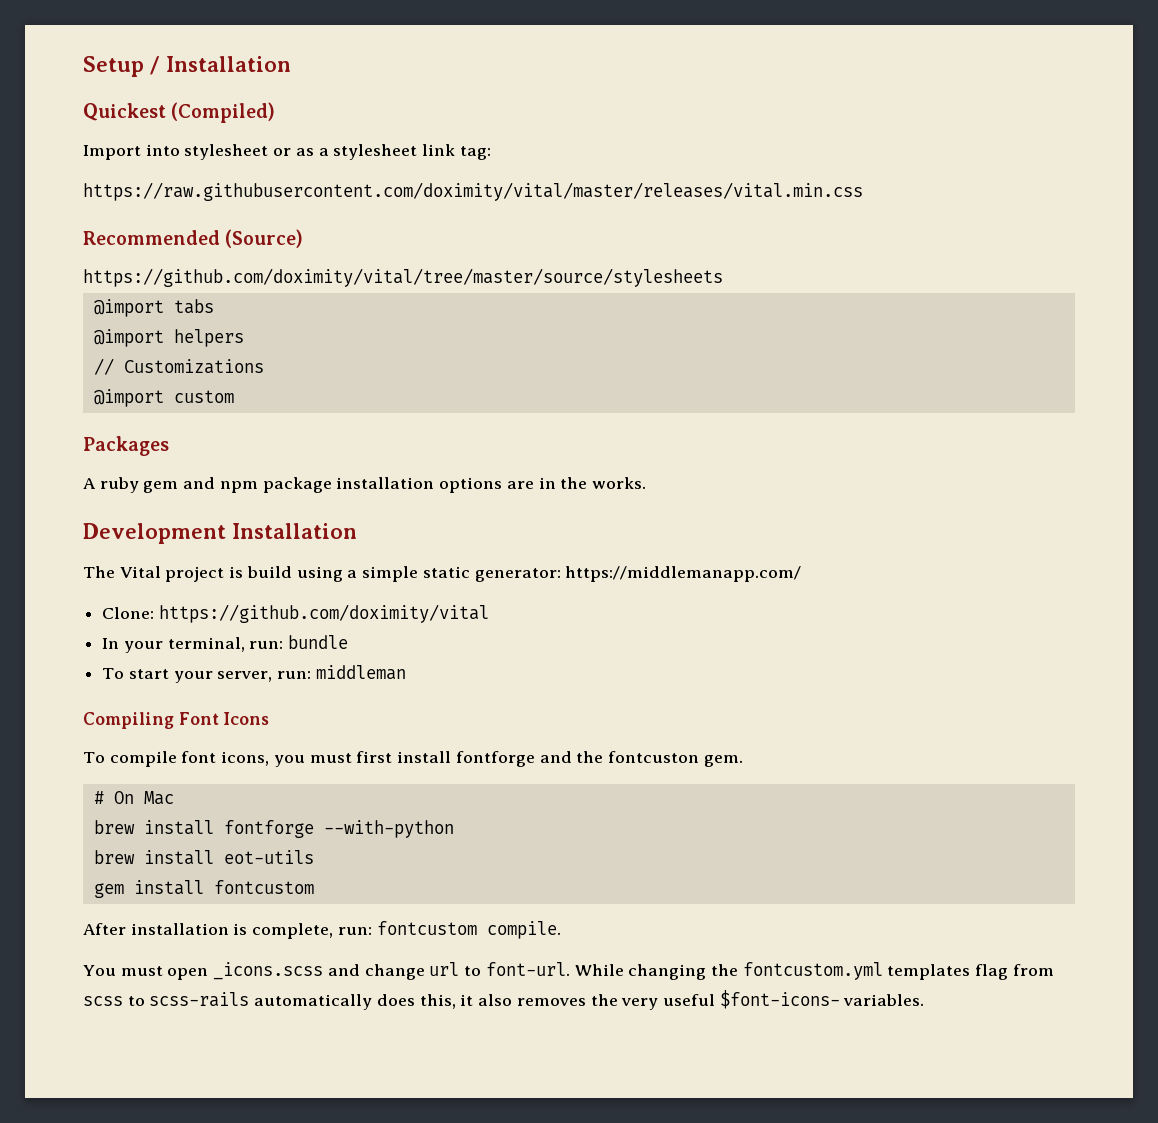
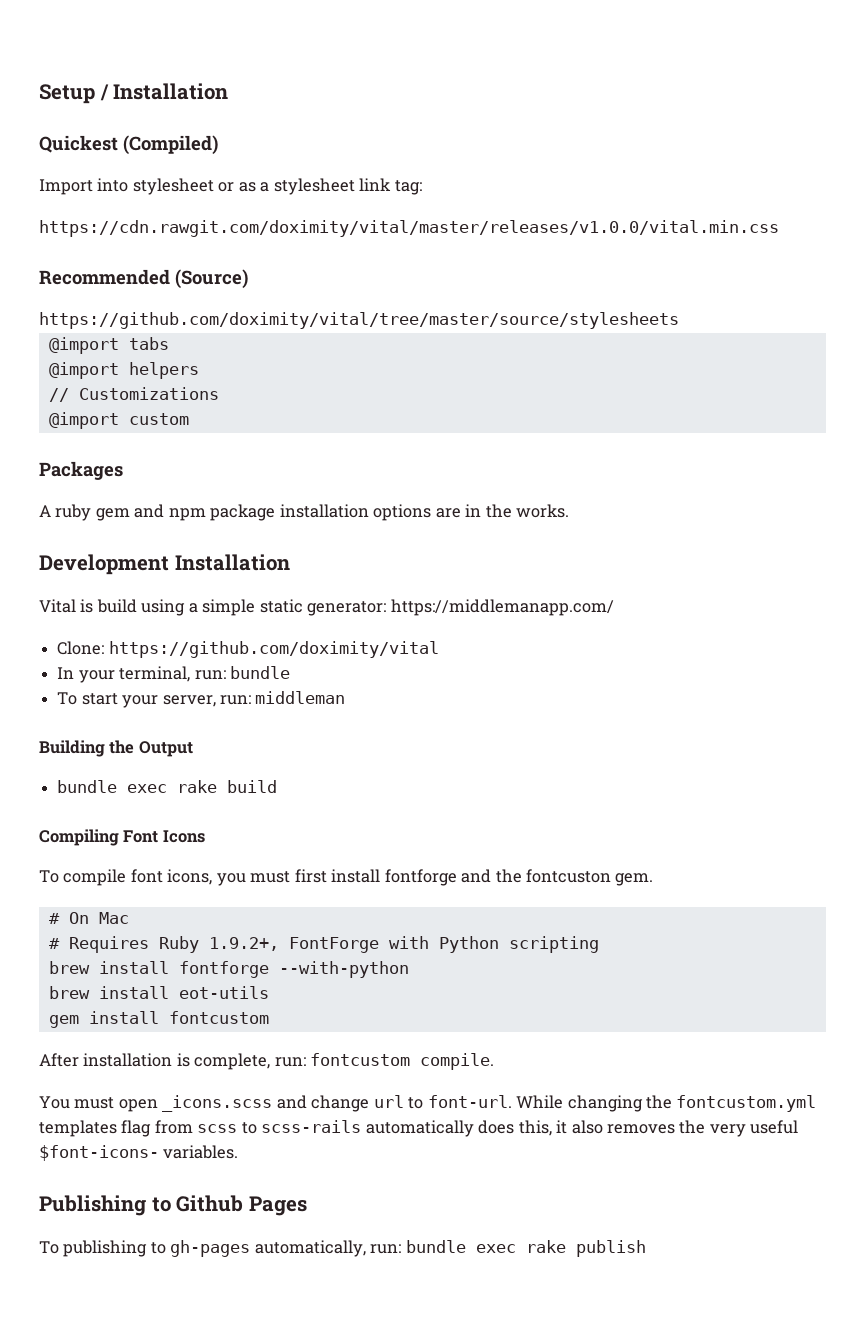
[83,182,863,201] https://raw.githubusercontent.com/doximity/vital/master/releases/vital.min.css -> [39,220,779,237] https://cdn.rawgit.com/doximity/vital/master/releases/v1.0.0/vital.min.css
[83,566,225,582] The Vital project -> [39,599,76,613] Vital
(406, 672) none -> [39,740,193,757] [57,780,278,793] // Building the Output // bundle exec rake build
(174, 798) none -> [48,936,599,953] // # Requires Ruby 1.9.2+, FontForge with Python scripting
(925, 1000) none -> [39,1195,307,1216] [39,1240,646,1257] // Publishing to Github Pages // To publishing to gh-pages automatically, run: bundle exec rake publish

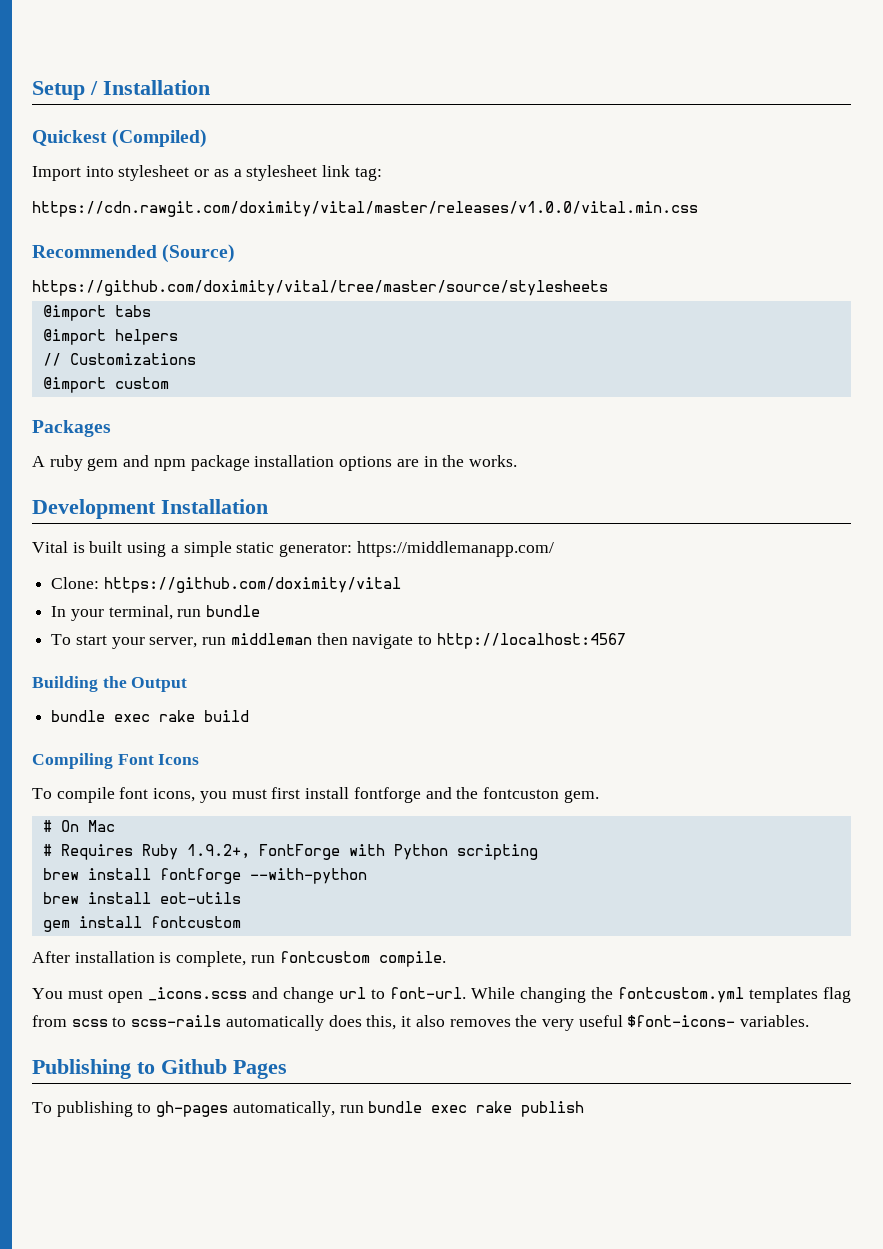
[96,599,137,613] build -> [89,541,123,553] built
[194,670,226,680] run: -> [177,609,202,617] run
[219,695,251,705] run: -> [202,637,227,645] run
(346, 697) none -> [316,633,626,649] then navigate to http://localhost:4567
[274,1057,306,1067] run: -> [250,955,275,963] run
[370,1244,402,1254] run: -> [339,1105,364,1113] run

